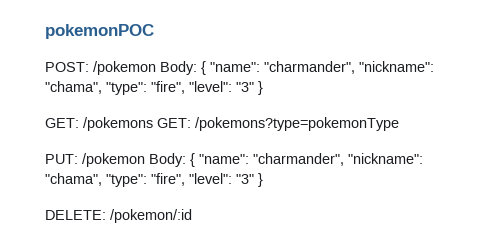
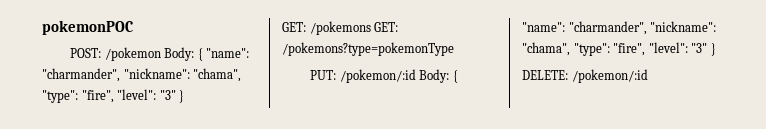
[82,153,145,167] /pokemon -> [339,69,416,83] /pokemon/:id

